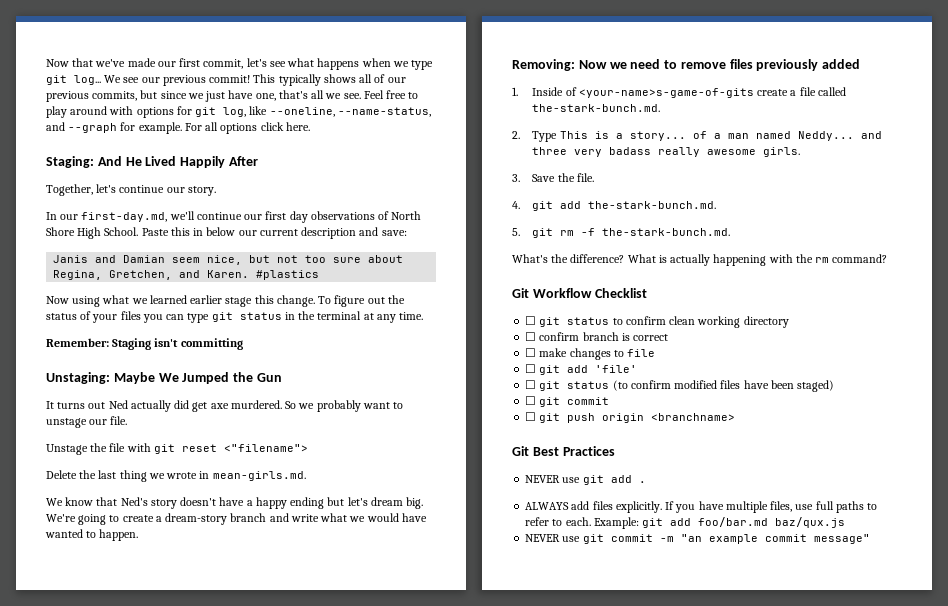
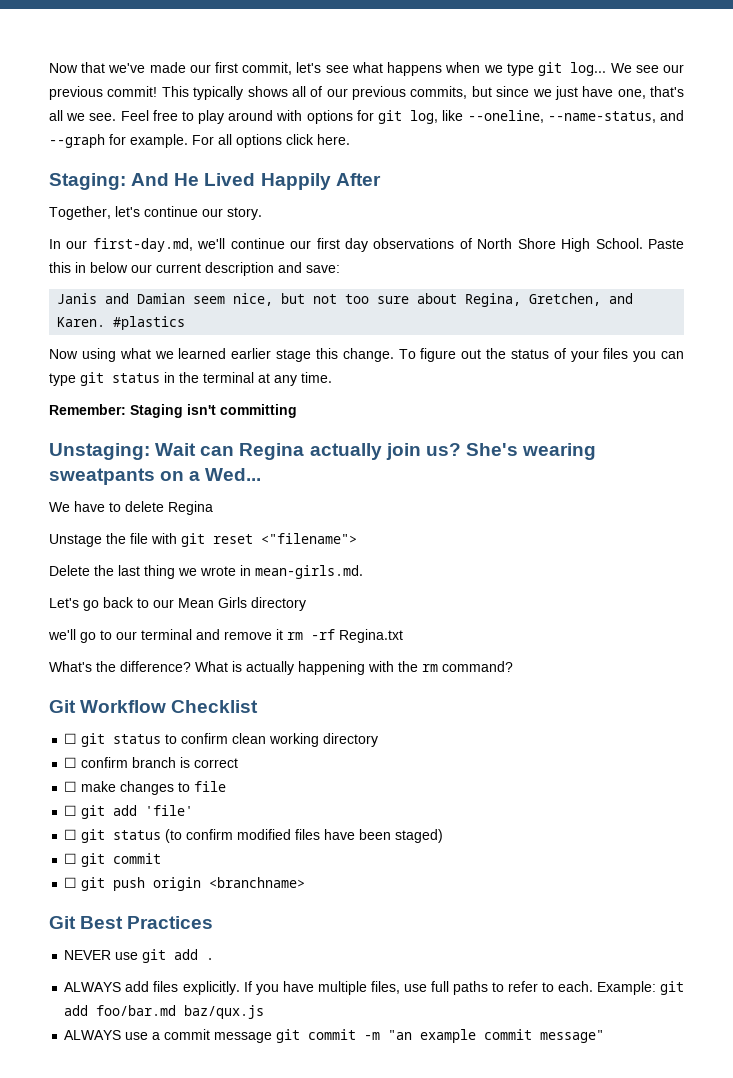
[113,372,282,384] [46,400,404,412] [46,416,128,428] Maybe We Jumped the Gun // It turns out Ned actually did get axe murdered. So we probably want to unstage our file. -> [155,443,597,460] [49,468,262,485] [49,501,213,515] Wait can Regina actually join us? She's wearing sweatpants on a Wed... // We have to delete Regina
[46,497,424,509] [46,513,427,525] [45,529,139,541] [512,59,861,71] [512,87,846,98] [532,104,661,112] [512,131,882,142] [532,147,801,157] [512,173,594,182] [512,201,717,211] [512,228,731,238] We know that Ned's story doesn't have a happy ending but let's dream big. We're going to create a dream-story branch and write what we would have wanted to happen. // Removing: Now we need to remove files previously added // 1. Inside of <your-name>s-game-of-gits create a file called the-stark-bunch.md. // 2. Type This is a story... of a man named Neddy... and three very badass really awesome girls. // 3. Save the file. // 4. git add the-stark-bunch.md. // 5. git rm -f the-stark-bunch.md. -> [49,597,306,611] [48,629,403,643] Let's go back to our Mean Girls directory // we'll go to our terminal and remove it rm -rf Regina.txt
[525,534,581,542] NEVER use -> [64,1029,273,1043] ALWAYS use a commit message

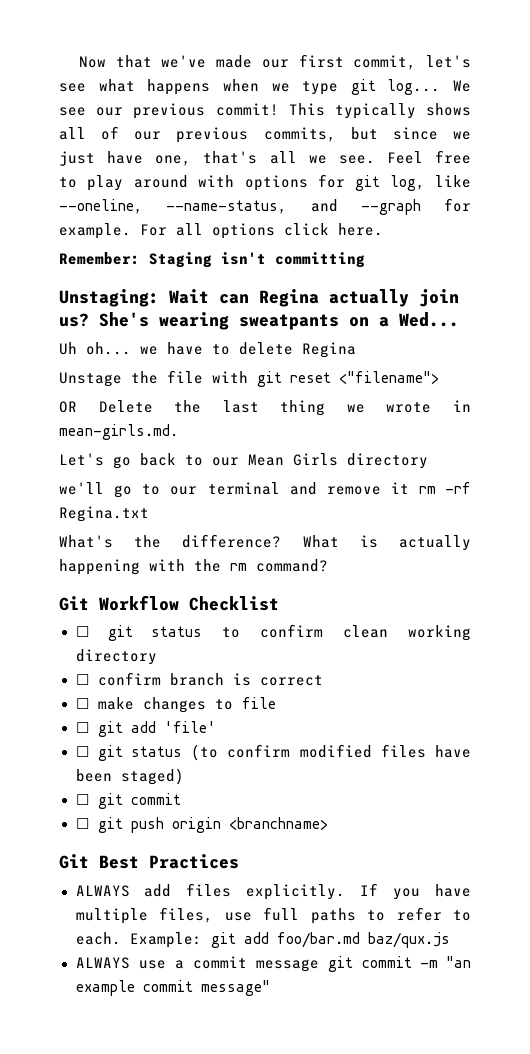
[49,173,381,190] [49,206,262,220] [49,238,685,252] [49,262,340,276] [57,293,634,307] [57,316,186,330] [49,348,684,362] [49,372,332,386] // Staging: And He Lived Happily After // Together, let's continue our story. // In our first-day.md, we'll continue our first day observations of North Shore High School. Paste this in below our current description and save: // Janis and Damian seem nice, but not too sure about Regina, Gretchen, and Karen. #plastics // Now using what we learned earlier stage this change. To figure out the status of your files you can type git status in the terminal at any time. -> (383, 229) none
[49,502,70,512] We -> [59,342,158,355] Uh oh... we
(357, 538) none -> [59,401,77,413] OR
[64,949,215,963] // NEVER use git add . -> (239, 861) none

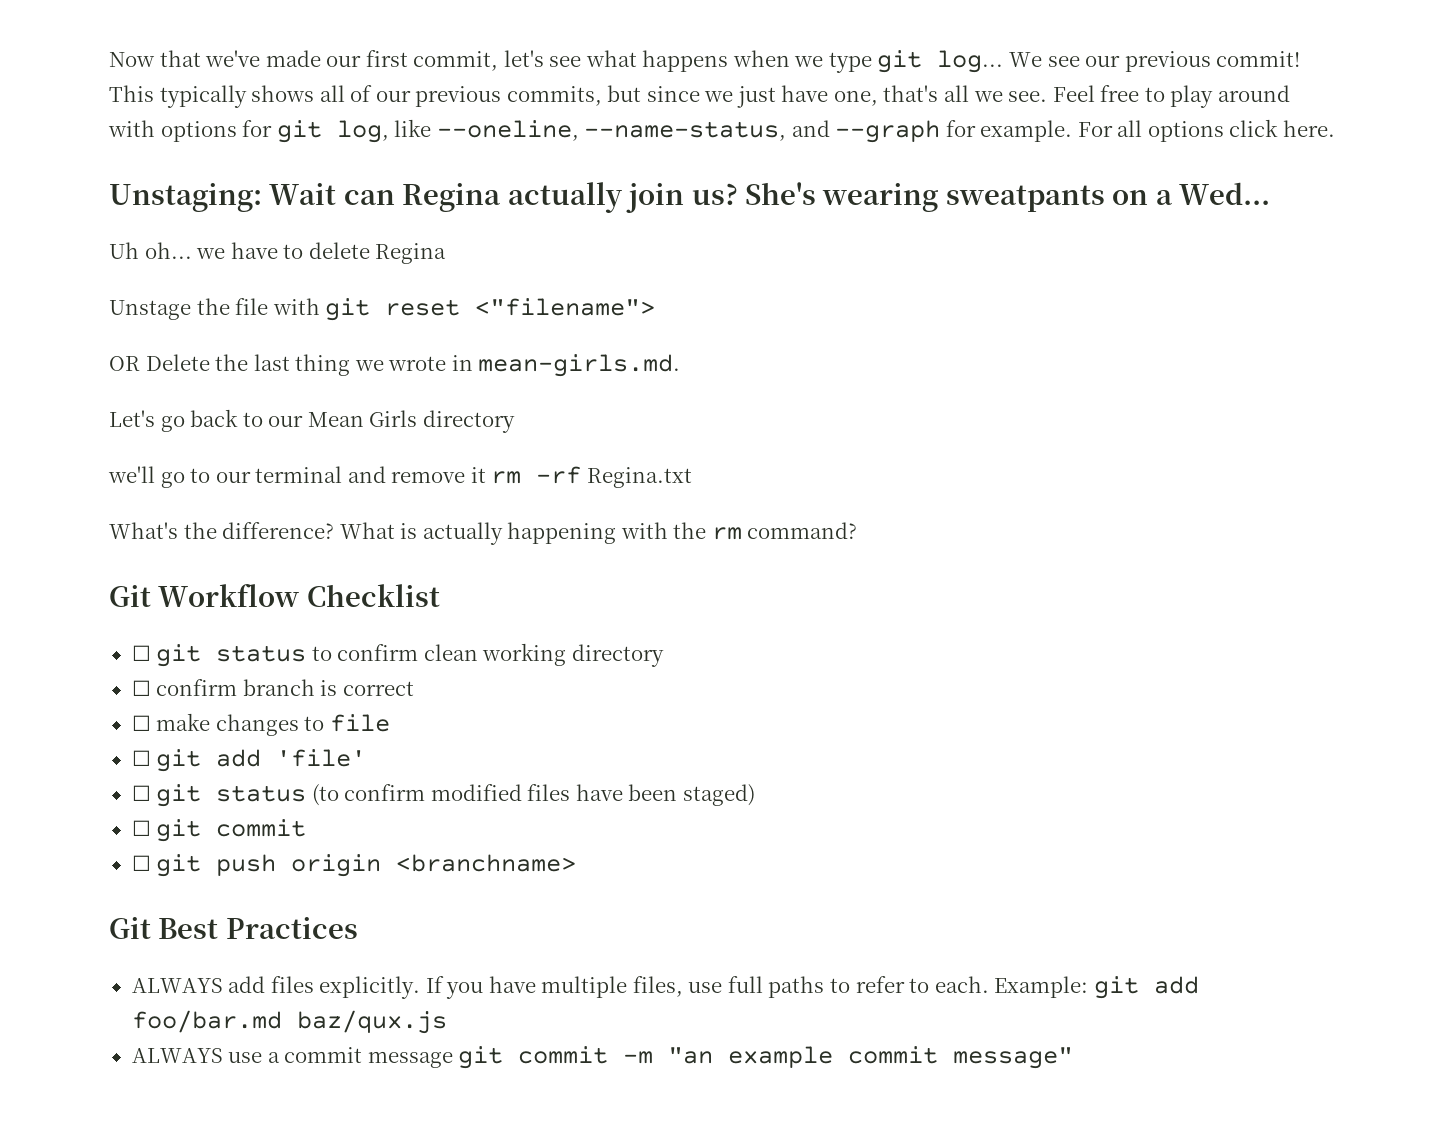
[59,252,365,268] // Remember: Staging isn't committing -> (1336, 128) none

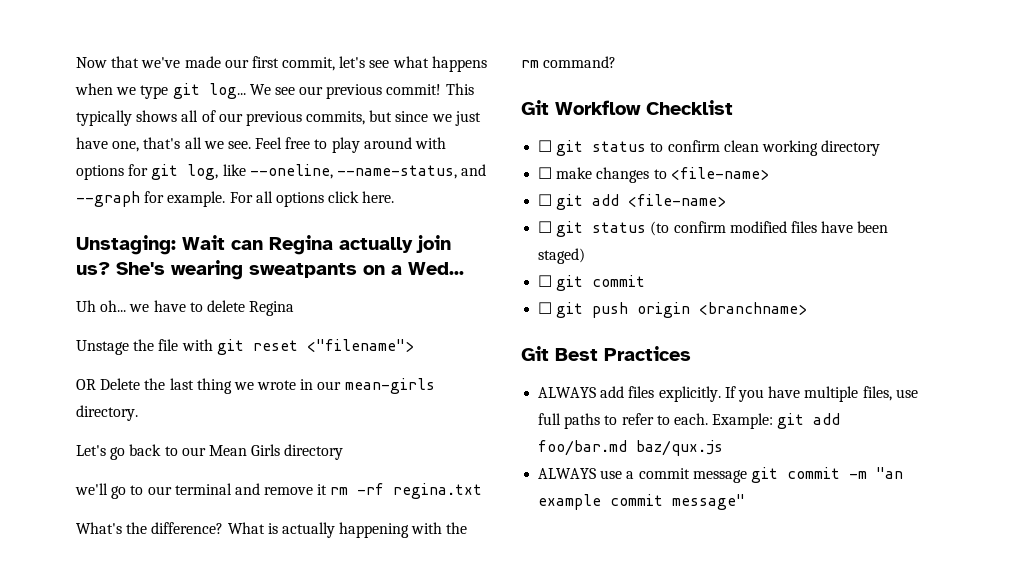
[478,354,681,377] mean-girls.md. -> [317,378,435,394] [76,405,138,421] our mean-girls directory.
[586,467,692,488] Regina.txt -> [393,483,483,499] regina.txt
[131,679,414,696] // ☐ confirm branch is correct -> (881, 148) none
[329,714,390,732] file -> [670,167,769,180] <file-name>
[276,749,367,767] 'file' -> [628,194,727,207] <file-name>

